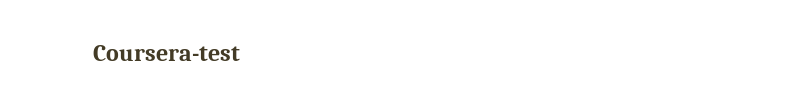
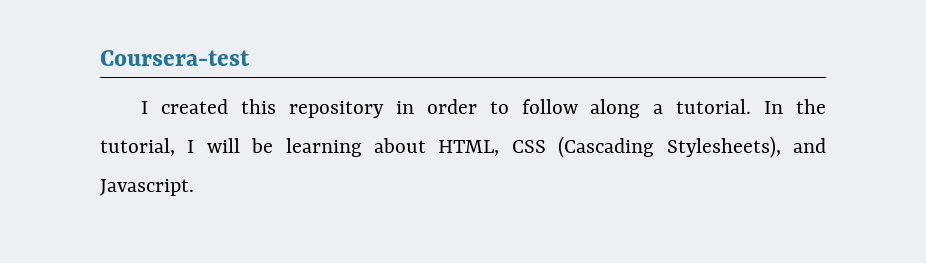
(240, 53) none -> [141,99,827,118] [100,136,826,158] [100,179,194,196] // I created this repository in order to follow along a tutorial. In the tutorial, I will be learning about HTML, CSS (Cascading Stylesheets), and Javascript.

